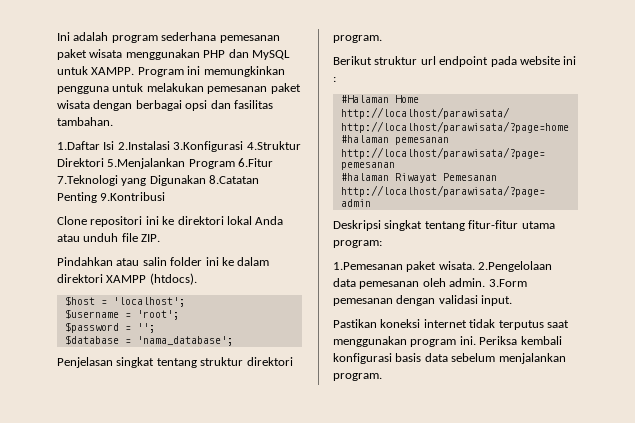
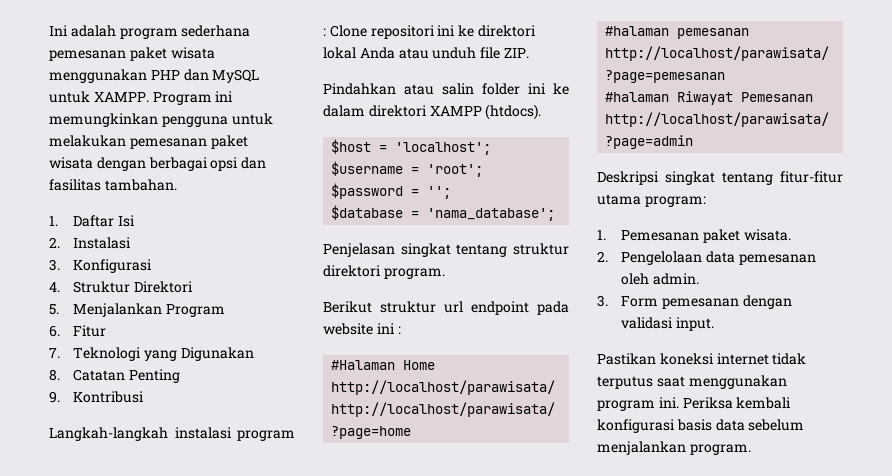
[57,141,100,150] 1.Daftar -> [49,215,115,227] 1. Daftar
[117,141,301,152] 2.Instalasi 3.Konfigurasi 4.Struktur -> [49,237,132,249] [49,259,153,273] [49,281,131,293] // 2. Instalasi // 3. Konfigurasi // 4. Struktur
[107,158,274,169] [57,175,118,186] 5.Menjalankan Program 6.Fitur 7.Teknologi -> [49,303,226,317] [49,325,107,337] [49,347,142,361] // 5. Menjalankan Program // 6. Fitur // 7. Teknologi
[209,175,260,184] 8.Catatan -> [49,369,126,381] // 8. Catatan
[100,192,166,201] 9.Kontribusi // -> [49,391,145,403] [49,427,295,441] [323,28,326,36] // 9. Kontribusi // Langkah-langkah instalasi program :
[333,262,403,270] 1.Pemesanan -> [597,230,700,241] 1. Pemesanan
[478,261,553,272] 2.Pengelolaan -> [597,251,703,265] // 2. Pengelolaan
[488,279,527,287] 3.Form -> [597,295,659,307] // 3. Form

